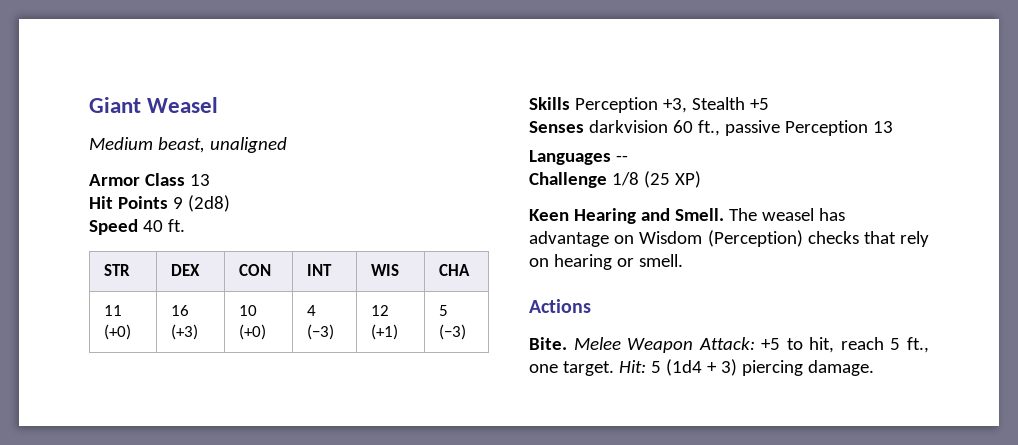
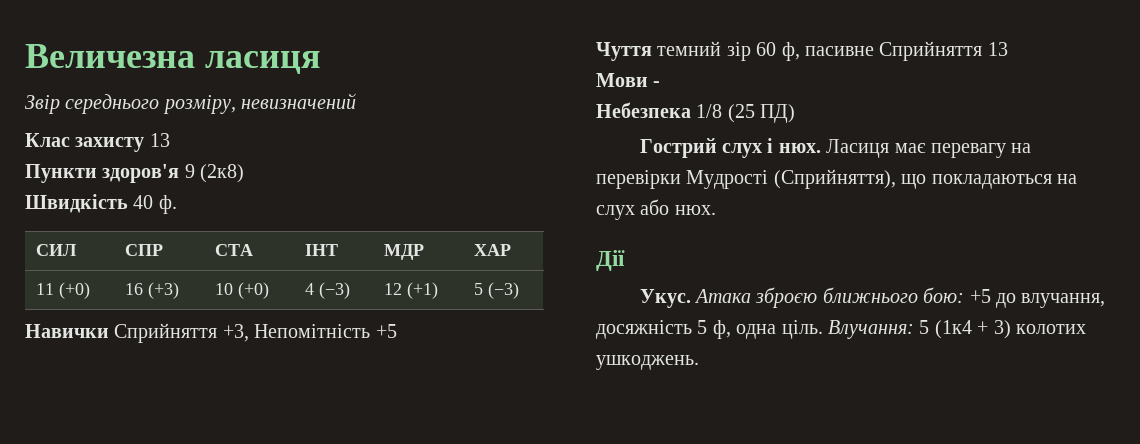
[89,97,219,113] [89,137,287,153] [89,173,210,186] [89,195,230,212] [89,219,185,235] [103,264,130,276] [170,264,200,276] [238,264,271,276] [306,264,332,276] [370,264,399,276] [438,264,470,276] Giant Weasel // Medium beast, unaligned // Armor Class 13 // Hit Points 9 (2d8) // Speed 40 ft. // STR | DEX | CON | INT | WIS | CHA -> [25,44,320,74] [25,93,357,114] [25,133,170,152] [25,164,245,183] [25,194,177,214] [35,244,77,256] [124,244,163,256] [214,244,253,256] [304,244,338,256] [383,244,424,260] [473,244,511,256] Величезна ласиця // Звір середнього розміру, невизначений // Клас захисту 13 // Пункти здоров'я 9 (2к8) // Швидкість 40 ф. // СИЛ | СПР | СТА | ІНТ | МДР | ХАР
[529,97,769,113] [529,120,893,136] [529,150,628,165] [529,171,701,188] [529,208,845,224] [529,230,929,247] [529,254,683,270] [529,299,591,313] [529,337,929,353] [529,359,874,376] Skills Perception +3, Stealth +5 // Senses darkvision 60 ft., passive Perception 13 // Languages -- // Challenge 1/8 (25 XP) // Keen Hearing and Smell. The weasel has advantage on Wisdom (Perception) checks that rely on hearing or smell. // Actions // Bite. Melee Weapon Attack: +5 to hit, reach 5 ft., one target. Hit: 5 (1d4 + 3) piercing damage. -> [25,323,397,343] [596,41,1008,61] [596,73,661,87] [596,102,796,123] [639,138,1032,158] [596,169,1077,189] [596,199,716,220] [596,250,625,271] [639,287,1106,308] [596,320,1086,339] [596,355,699,370] Навички Сприйняття +3, Непомітність +5 // Чуття темний зір 60 ф, пасивне Сприйняття 13 // Мови - // Небезпека 1/8 (25 ПД) // Гострий слух і нюх. Ласиця має перевагу на перевірки Мудрості (Сприйняття), що покладаються на слух або нюх. // Дії // Укус. Атака зброєю ближнього бою: +5 до влучання, досяжність 5 ф, одна ціль. Влучання: 5 (1к4 + 3) колотих ушкоджень.

